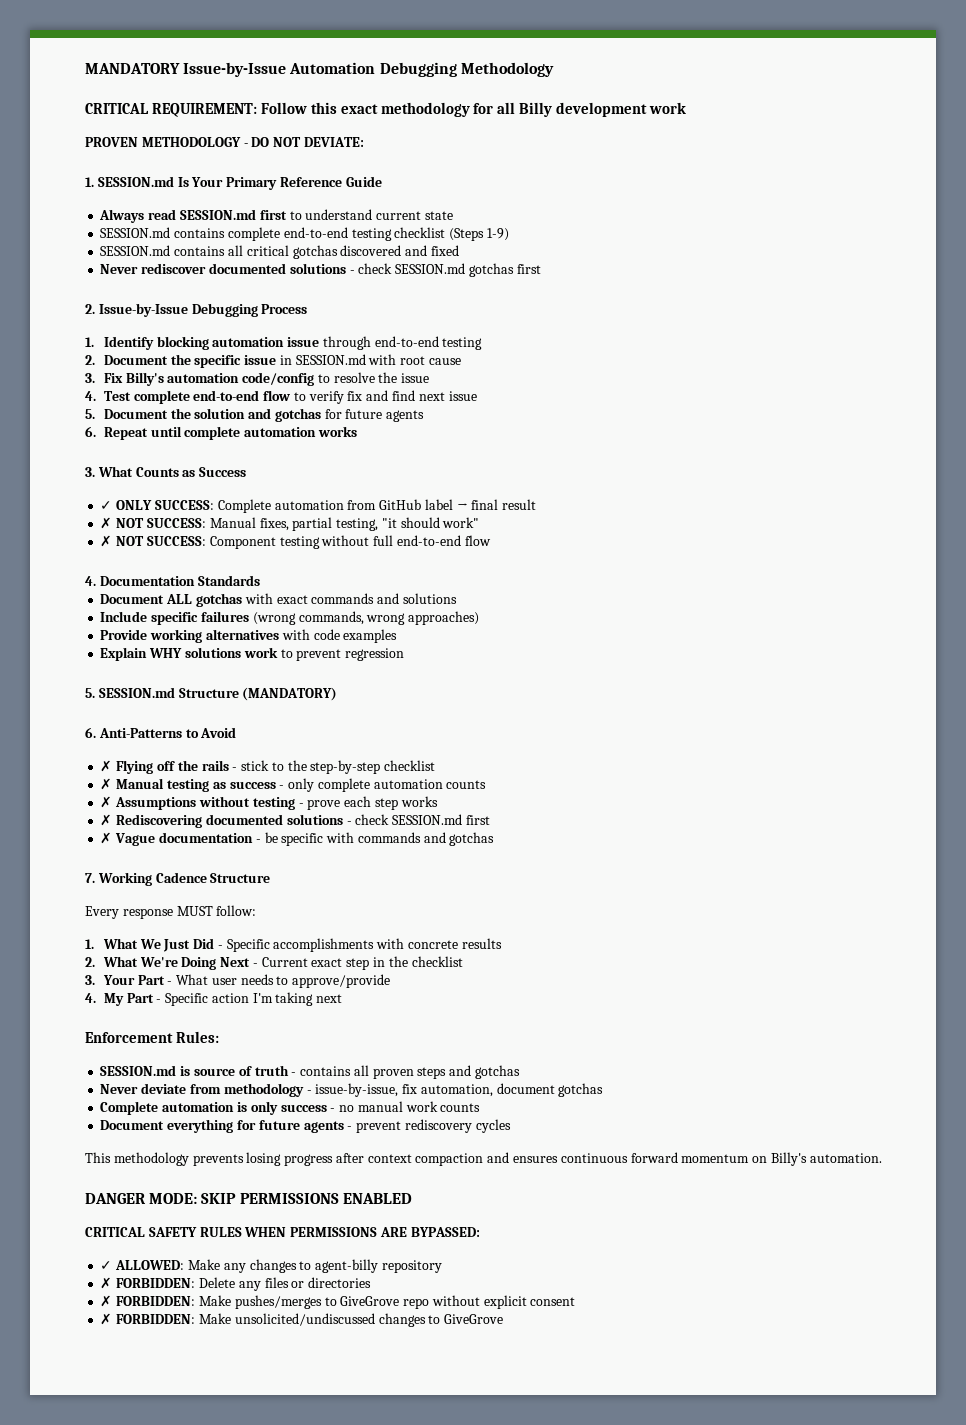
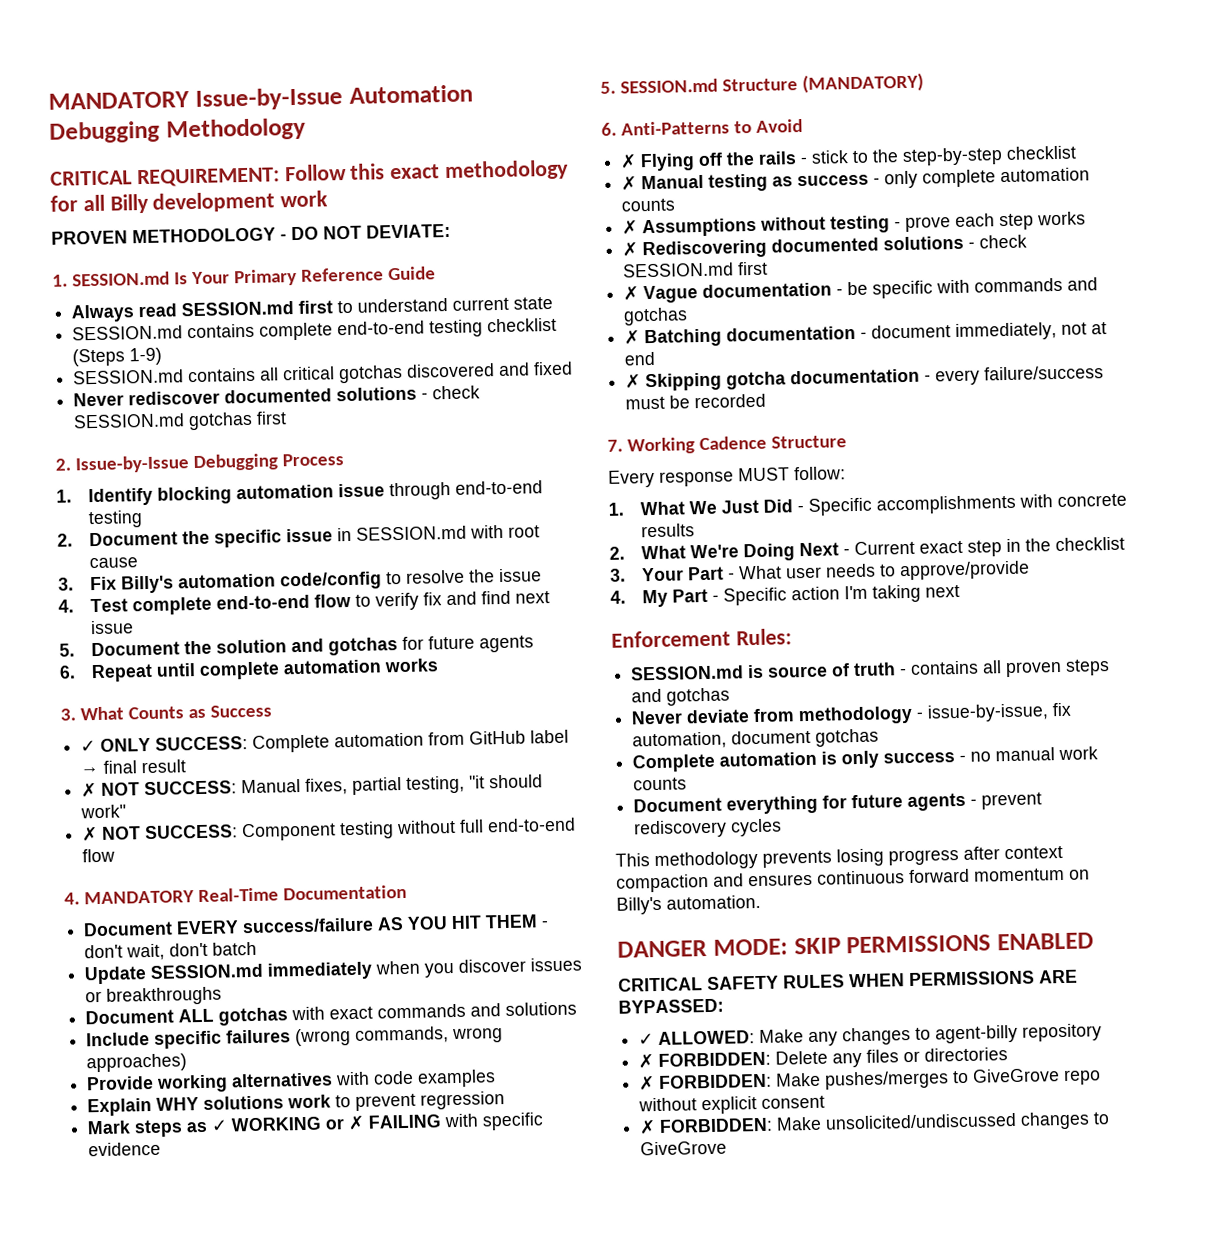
(96, 581) none -> [83,887,279,905] MANDATORY Real-Time
[197,575,260,586] Standards -> [83,914,550,937] [84,941,258,961] [84,957,583,985] [85,986,223,1006] // Document EVERY success/failure AS YOU HIT THEM - don't wait, don't batch // Update SESSION.md immediately when you discover issues or breakthroughs
(405, 654) none -> [87,1112,545,1138] [88,1141,162,1157] // Mark steps as ✓ WORKING or ✗ FAILING with specific evidence
(495, 839) none -> [624,321,1108,348] [624,351,657,366] [625,365,1105,392] [625,393,767,410] // ✗ Batching documentation - document immediately, not at end // ✗ Skipping gotcha documentation - every failure/success must be recorded

